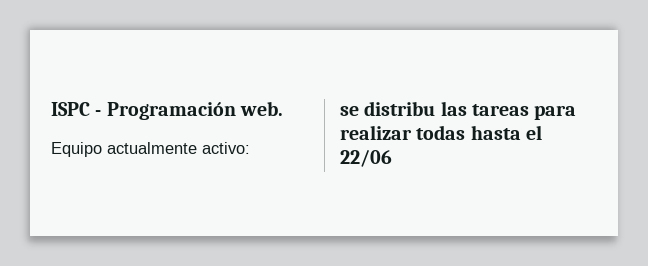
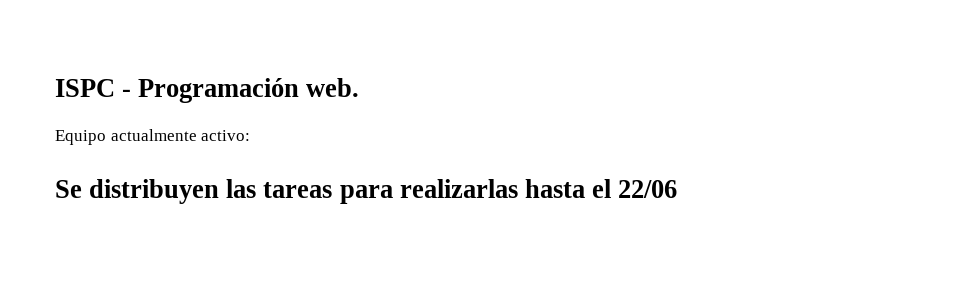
[340,101,436,116] se distribu -> [55,179,220,204] Se distribuyen
[340,125,466,140] realizar todas -> [399,179,518,198] realizarlas

